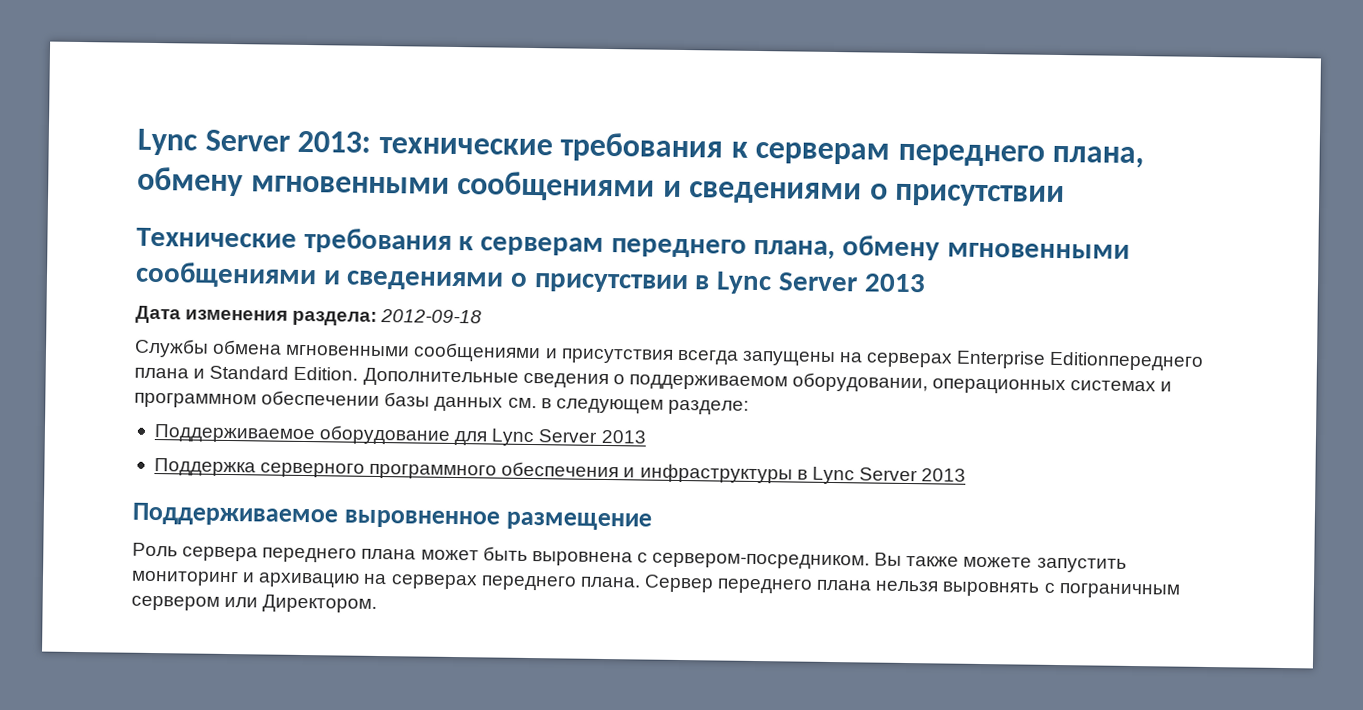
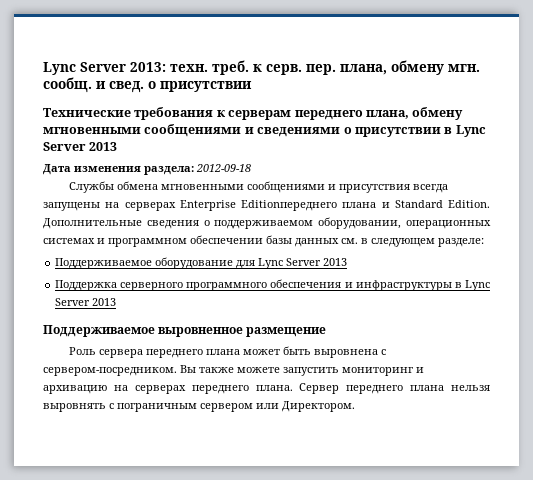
[378,132,1145,169] [137,166,863,205] технические требования к серверам переднего плана, обмену мгновенными сообщениями и сведениями -> [170,60,480,75] [43,77,144,93] техн. треб. к серв. пер. плана, обмену мгн. сообщ. и свед.

